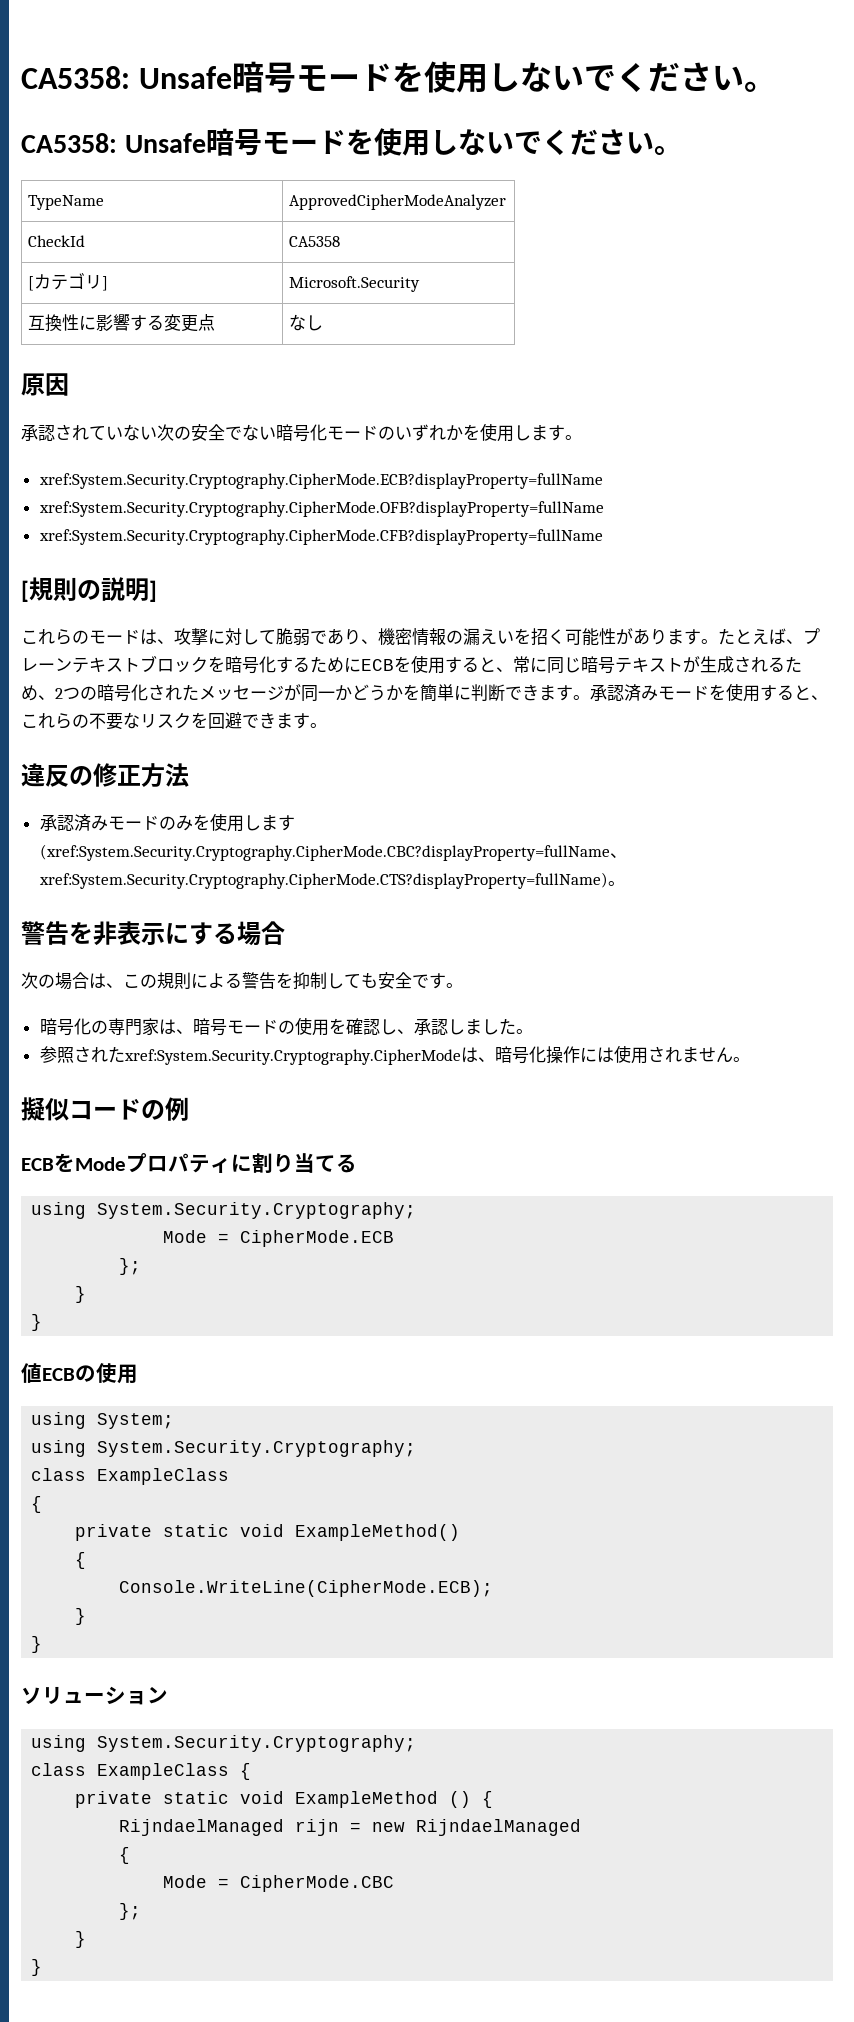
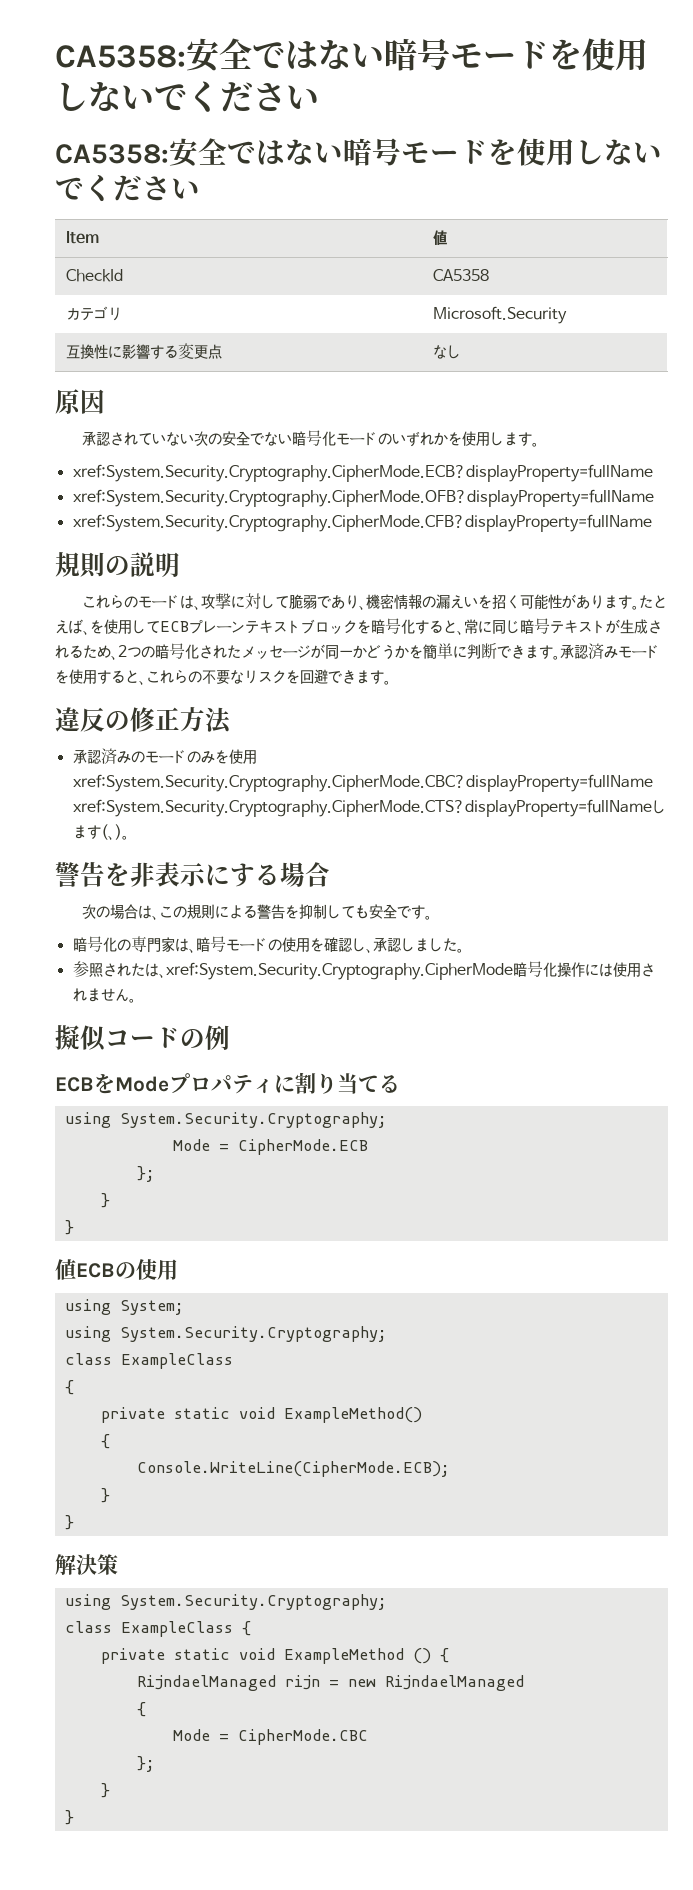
[21,61,776,93] [21,128,682,156] [28,195,105,210] [289,194,507,210] CA5358: Unsafe暗号モードを使用しないでください。 // CA5358: Unsafe暗号モードを使用しないでください。 // TypeName | ApprovedCipherModeAnalyzer -> [55,38,648,72] [55,81,319,112] [55,138,662,167] [55,175,200,202] [66,231,100,244] [433,230,448,245] CA5358:安全ではない暗号モードを使用しないでください // CA5358:安全ではない暗号モードを使用しないでください // Item | 値
[28,276,35,291] [ -> (490, 275) none
[102,276,109,291] ] -> (123, 314) none
[21,580,29,602] [ -> (652, 523) none
[149,580,157,602] ] -> (180, 564) none
(803, 641) none -> [90,619,189,634] を使用してECB
[310,655,479,674] ためにECBを使用する -> (443, 626) none
(108, 823) none -> [130,751,145,763] の
[243,815,295,831] [39,844,627,861] [38,872,608,889] します(xref:System.Security.Cryptography.CipherMode.CBC?displayProperty=fullName、xref:System.Security.Cryptography.CipherMode.CTS?displayProperty=fullName) -> [72,774,653,792] [72,799,666,817] [72,824,122,840] xref:System.Security.Cryptography.CipherMode.CBC?displayProperty=fullName xref:System.Security.Cryptography.CipherMode.CTS?displayProperty=fullNameします(、)
[123,1047,495,1065] xref:System.Security.Cryptography.CipherModeは、 -> [144,962,513,980] は、xref:System.Security.Cryptography.CipherMode
[21,1686,168,1705] ソリューション -> [55,1554,118,1575] 解決策

